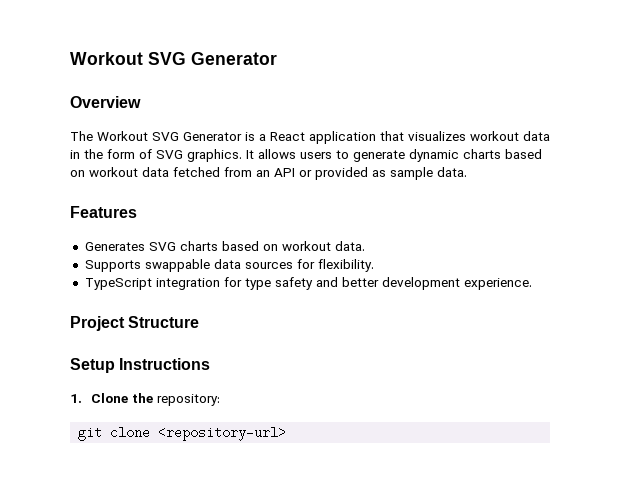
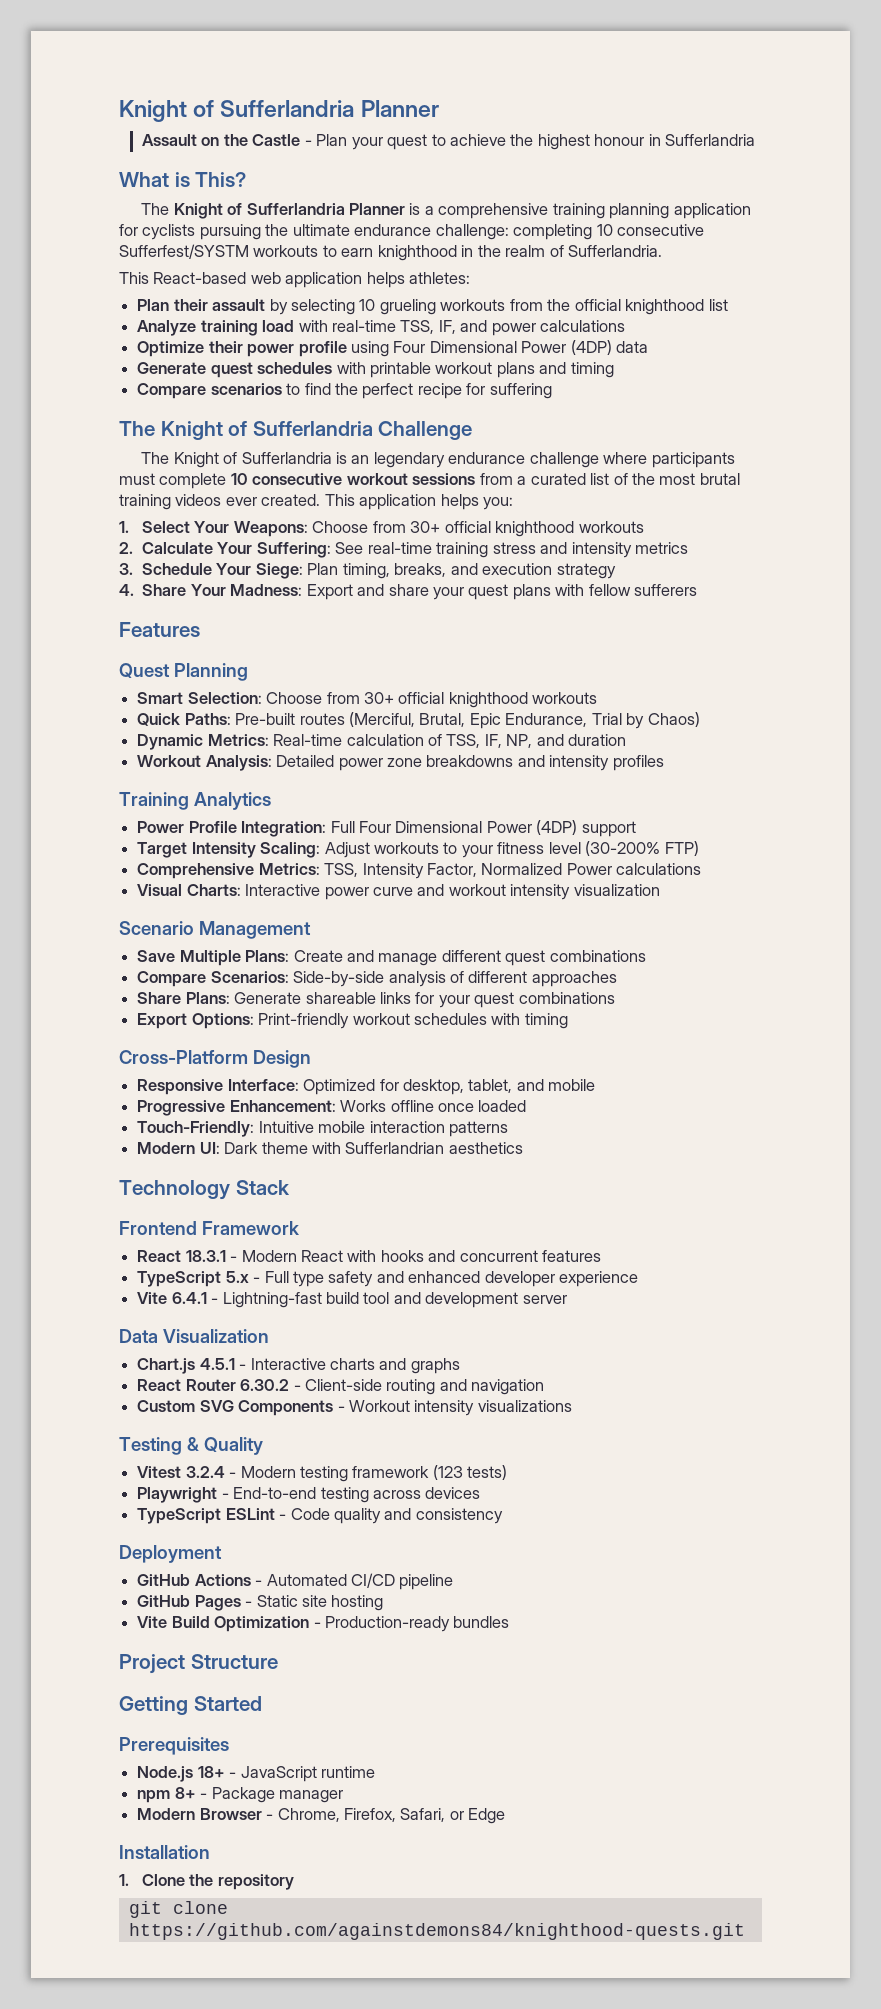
[70,52,277,65] [70,96,141,108] [70,131,550,144] [70,149,542,162] [70,167,467,180] [70,206,137,218] [84,241,365,251] [84,259,374,272] [84,277,532,290] [70,316,200,331] [70,358,211,373] Workout SVG Generator // Overview // The Workout SVG Generator is a React application that visualizes workout data in the form of SVG graphics. It allows users to generate dynamic charts based on workout data fetched from an API or provided as sample data. // Features // Generates SVG charts based on workout data. // Supports swappable data sources for flexibility. // TypeScript integration for type safety and better development experience. // Project Structure // Setup Instructions -> [119,100,439,122] [141,134,756,150] [119,172,247,187] [141,203,751,219] [119,224,705,240] [119,244,663,261] [119,272,471,288] [137,299,728,315] [137,320,626,336] [137,340,649,357] [137,362,614,378] [137,383,552,399] [119,421,473,440] [141,452,735,468] [119,473,740,489] [119,494,514,510] [119,521,644,537] [119,542,688,558] [119,563,616,579] [119,584,698,600] [119,622,200,637] [119,663,248,681] [137,692,598,708] [137,712,700,729] [137,734,627,750] [137,755,664,771] [119,792,271,810] [137,820,636,837] [137,841,699,858] [137,863,702,879] [137,884,660,900] [119,921,311,939] [137,950,646,966] [137,971,617,987] [137,992,615,1008] [137,1013,568,1029] [119,1050,311,1068] [137,1079,596,1095] [137,1100,527,1116] [137,1121,508,1137] [137,1142,523,1154] [119,1180,290,1200] [119,1221,299,1235] [137,1250,602,1262] [137,1271,639,1287] [137,1292,567,1308] [119,1329,269,1343] [137,1358,460,1374] [137,1379,545,1395] [137,1400,572,1416] [119,1437,263,1455] [137,1465,508,1482] [137,1487,481,1503] [137,1508,503,1524] [119,1545,222,1563] [137,1573,454,1590] [137,1595,384,1611] [137,1616,510,1632] [119,1654,278,1674] [119,1696,262,1715] [119,1737,229,1755] [137,1766,375,1782] [137,1787,343,1803] [137,1808,506,1824] [119,1845,210,1859] Knight of Sufferlandria Planner // Assault on the Castle - Plan your quest to achieve the highest honour in Sufferlandria // What is This? // The Knight of Sufferlandria Planner is a comprehensive training planning application for cyclists pursuing the ultimate endurance challenge: completing 10 consecutive Sufferfest/SYSTM workouts to earn knighthood in the realm of Sufferlandria. // This React-based web application helps athletes: // Plan their assault by selecting 10 grueling workouts from the official knighthood list // Analyze training load with real-time TSS, IF, and power calculations // Optimize their power profile using Four Dimensional Power (4DP) data // Generate quest schedules with printable workout plans and timing // Compare scenarios to find the perfect recipe for suffering // The Knight of Sufferlandria Challenge // The Knight of Sufferlandria is an legendary endurance challenge where participants must complete 10 consecutive workout sessions from a curated list of the most brutal training videos ever created. This application helps you: // 1. Select Your Weapons: Choose from 30+ official knighthood workouts // 2. Calculate Your Suffering: See real-time training stress and intensity metrics // 3. Schedule Your Siege: Plan timing, breaks, and execution strategy // 4. Share Your Madness: Export and share your quest plans with fellow sufferers // Features // Quest Planning // Smart Selection: Choose from 30+ official knighthood workouts // Quick Paths: Pre-built routes (Merciful, Brutal, Epic Endurance, Trial by Chaos) // Dynamic Metrics: Real-time calculation of TSS, IF, NP, and duration // Workout Analysis: Detailed power zone breakdowns and intensity profiles // Training Analytics // Power Profile Integration: Full Four Dimensional Power (4DP) support // Target Intensity Scaling: Adjust workouts to your fitness level (30-200% FTP) // Comprehensive Metrics: TSS, Intensity Factor, Normalized Power calculations // Visual Charts: Interactive power curve and workout intensity visualization // Scenario Management // Save Multiple Plans: Create and manage different quest combinations // Compare Scenarios: Side-by-side analysis of different approaches // Share Plans: Generate shareable links for your quest combinations // Export Options: Print-friendly workout schedules with timing // Cross-Platform Design // Responsive Interface: Optimized for desktop, tablet, and mobile // Progressive Enhancement: Works offline once loaded // Touch-Friendly: Intuitive mobile interaction patterns // Modern UI: Dark theme with Sufferlandrian aesthetics // Technology Stack // Frontend Framework // React 18.3.1 - Modern React with hooks and concurrent features // TypeScript 5.x - Full type safety and enhanced developer experience // Vite 6.4.1 - Lightning-fast build tool and development server // Data Visualization // Chart.js 4.5.1 - Interactive charts and graphs // React Router 6.30.2 - Client-side routing and navigation // Custom SVG Components - Workout intensity visualizations // Testing & Quality // Vitest 3.2.4 - Modern testing framework (123 tests) // Playwright - End-to-end testing across devices // TypeScript ESLint - Code quality and consistency // Deployment // GitHub Actions - Automated CI/CD pipeline // GitHub Pages - Static site hosting // Vite Build Optimization - Production-ready bundles // Project Structure // Getting Started // Prerequisites // Node.js 18+ - JavaScript runtime // npm 8+ - Package manager // Modern Browser - Chrome, Firefox, Safari, or Edge // Installation
[157,394,221,406] repository: -> [217,1874,294,1890] repository
[158,426,287,441] <repository-url> -> [128,1923,745,1940] https://github.com/againstdemons84/knighthood-quests.git

